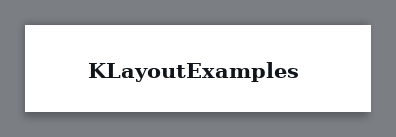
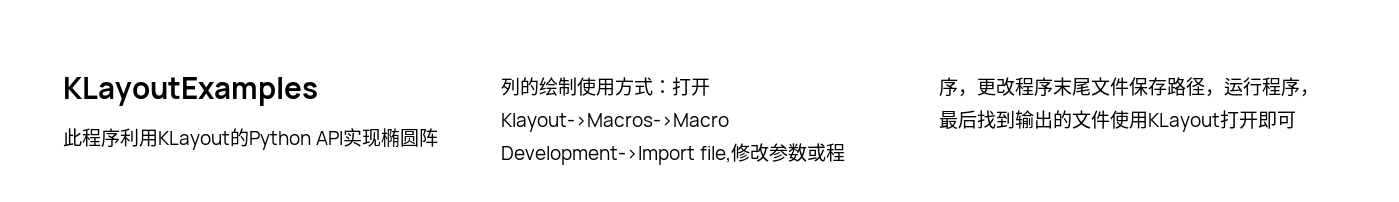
(299, 72) none -> [63,128,439,150] [501,77,710,96] [501,113,729,132] [501,143,846,165] [939,77,1319,97] [939,110,1296,132] // 此程序利用KLayout的Python API实现椭圆阵列的绘制使用方式：打开Klayout->Macros->Macro Development->Import file,修改参数或程序，更改程序末尾文件保存路径，运行程序，最后找到输出的文件使用KLayout打开即可

